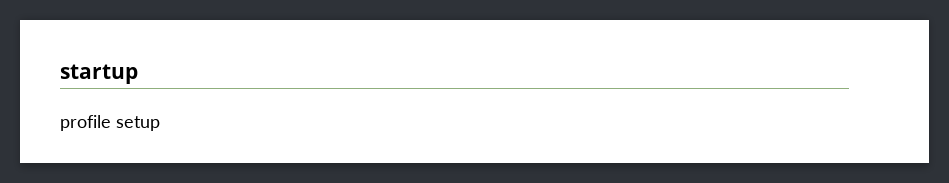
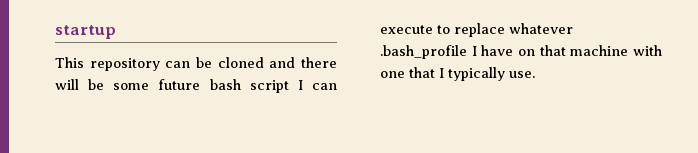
[60,115,160,131] profile setup -> [55,57,337,71] [55,79,337,93] [380,23,573,37] [380,45,662,59] [380,67,535,81] This repository can be cloned and there will be some future bash script I can execute to replace whatever .bash_profile I have on that machine with one that I typically use.

